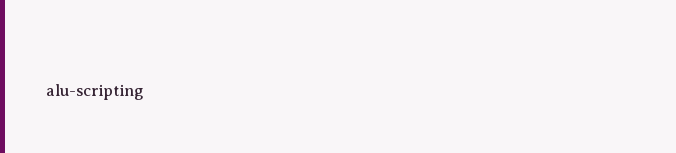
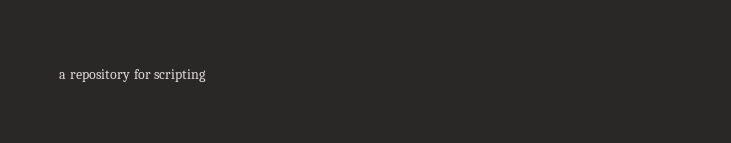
[46,84,144,100] alu-scripting -> [59,69,207,82] a repository for scripting

